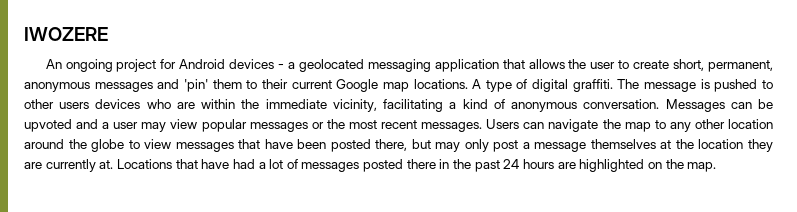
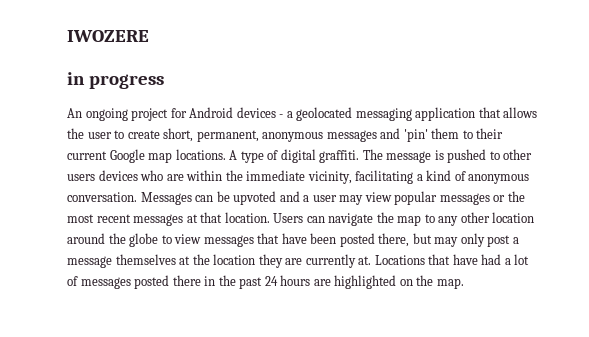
(108, 34) none -> [67,72,164,89] // in progress
[421,122,483,132] messages. -> [133,212,270,226] messages at that location.

